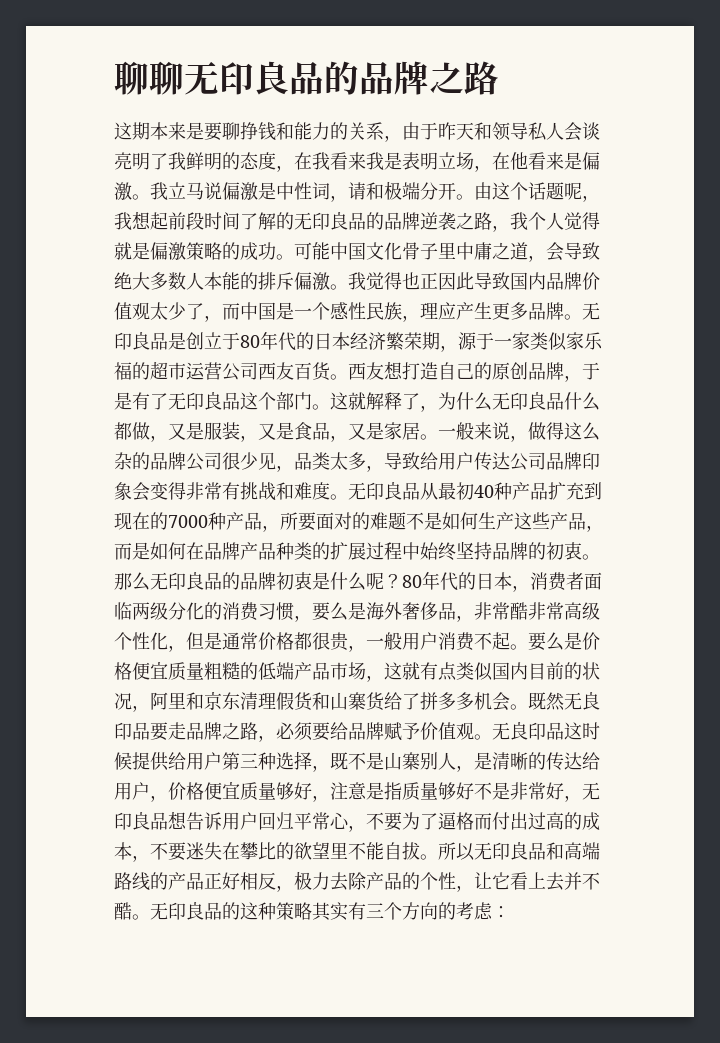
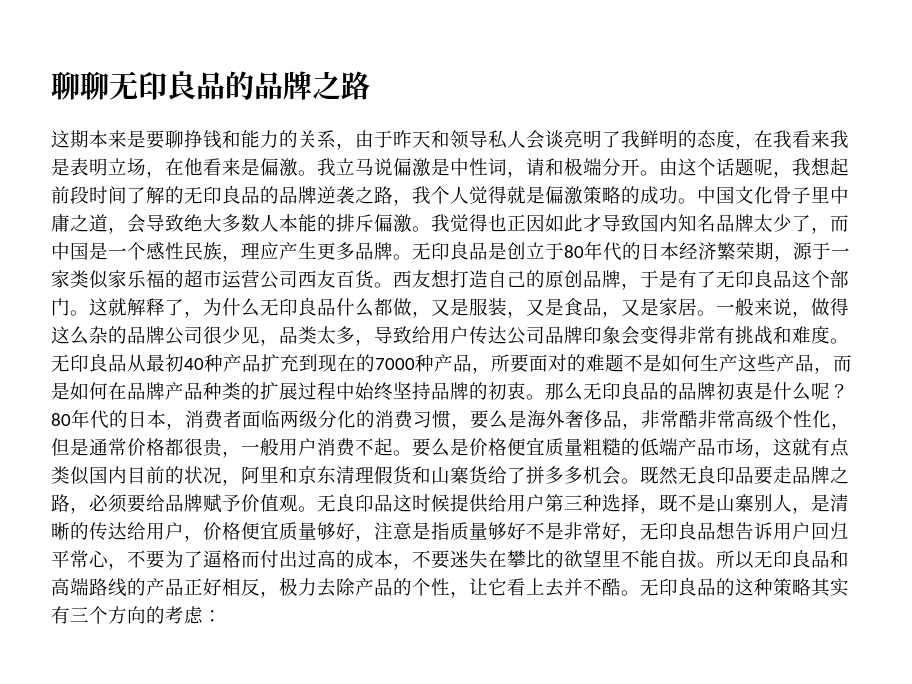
[294,242,330,260] 可能 -> (697, 201) none
[456,272,474,290] 此 -> [545,214,602,232] 如此才
[546,272,600,290] [114,302,150,320] 品牌价值观 -> [678,214,754,232] 知名品牌

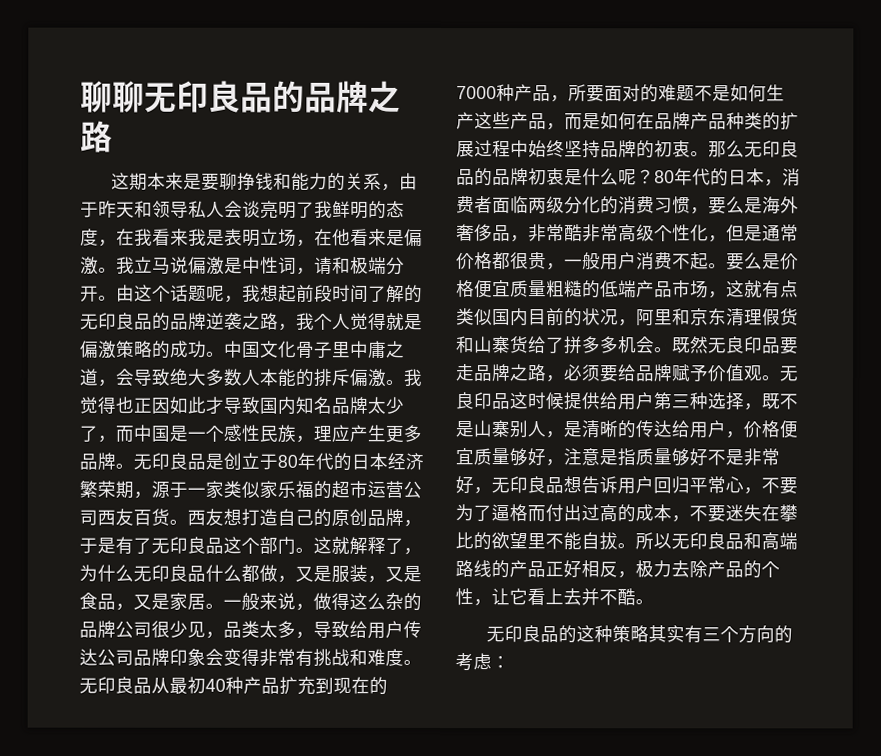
(640, 593) none -> (654, 602) //

